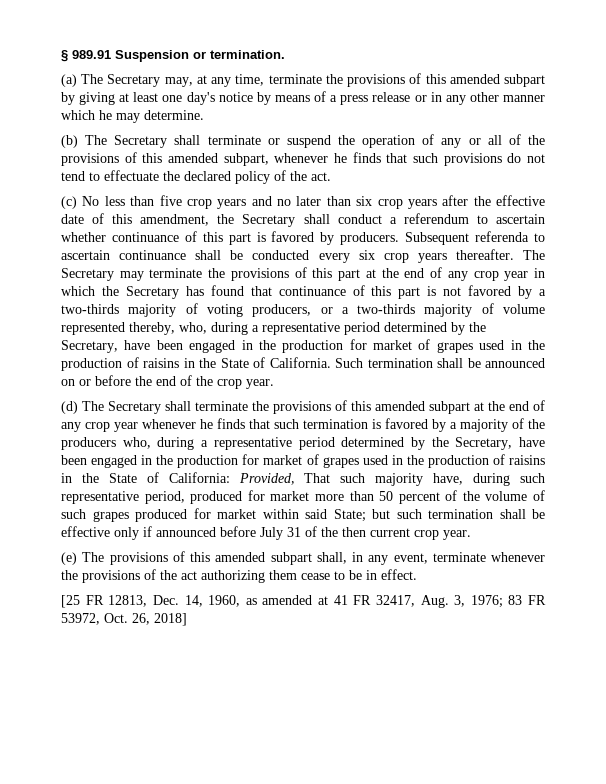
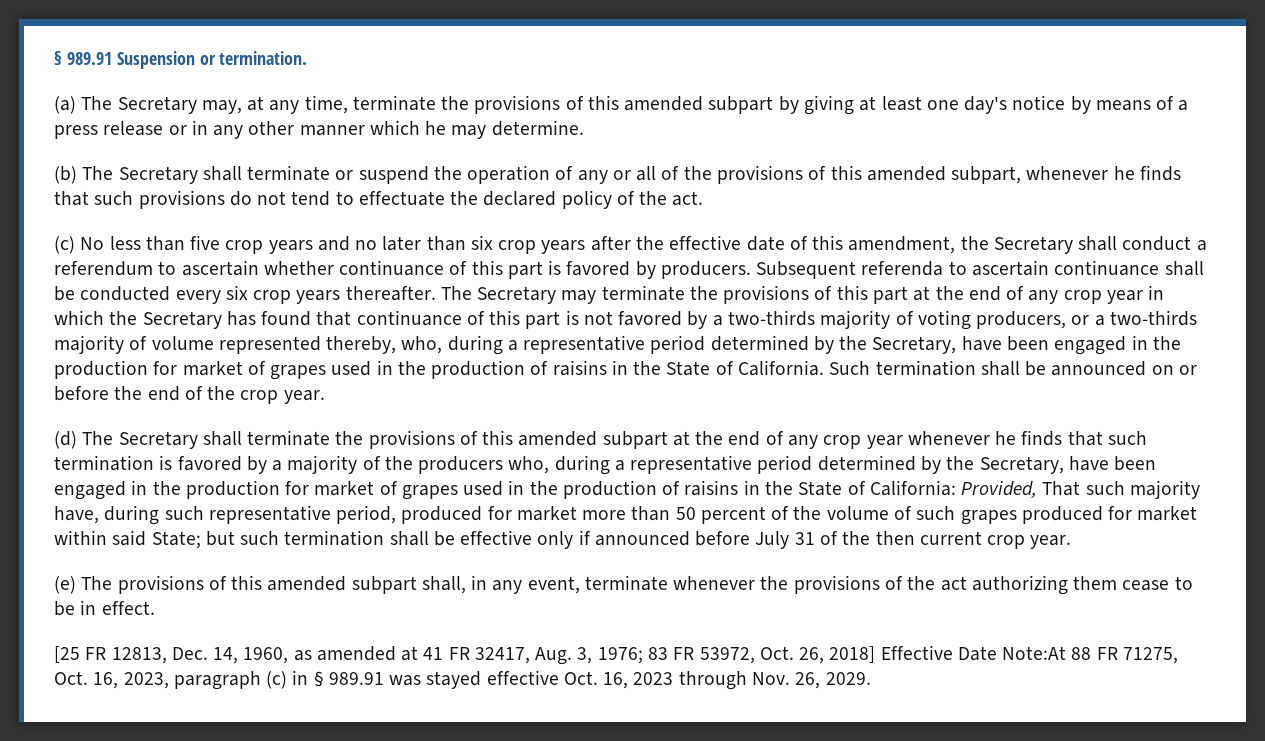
(187, 619) none -> [880,645,1178,664] [54,670,871,690] Effective Date Note:At 88 FR 71275, Oct. 16, 2023, paragraph (c) in § 989.91 was stayed effective Oct. 16, 2023 through Nov. 26, 2029.

